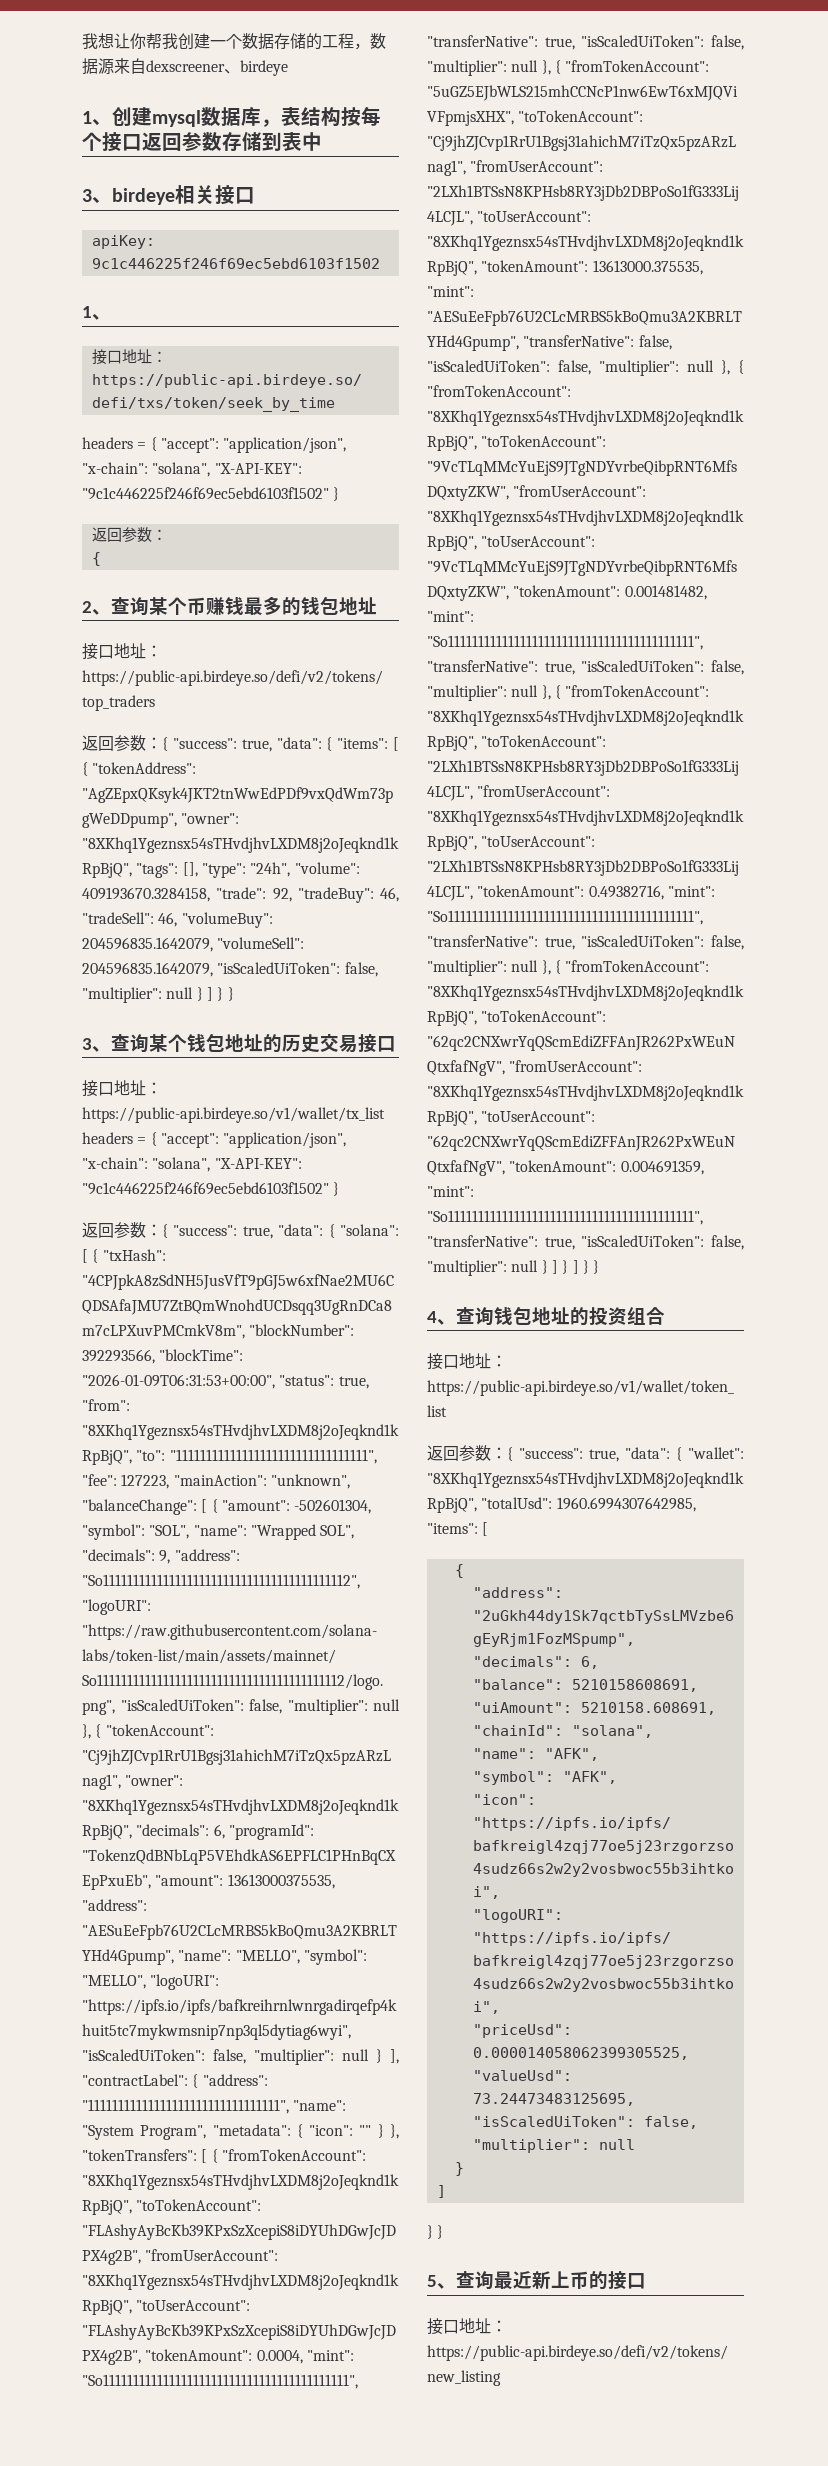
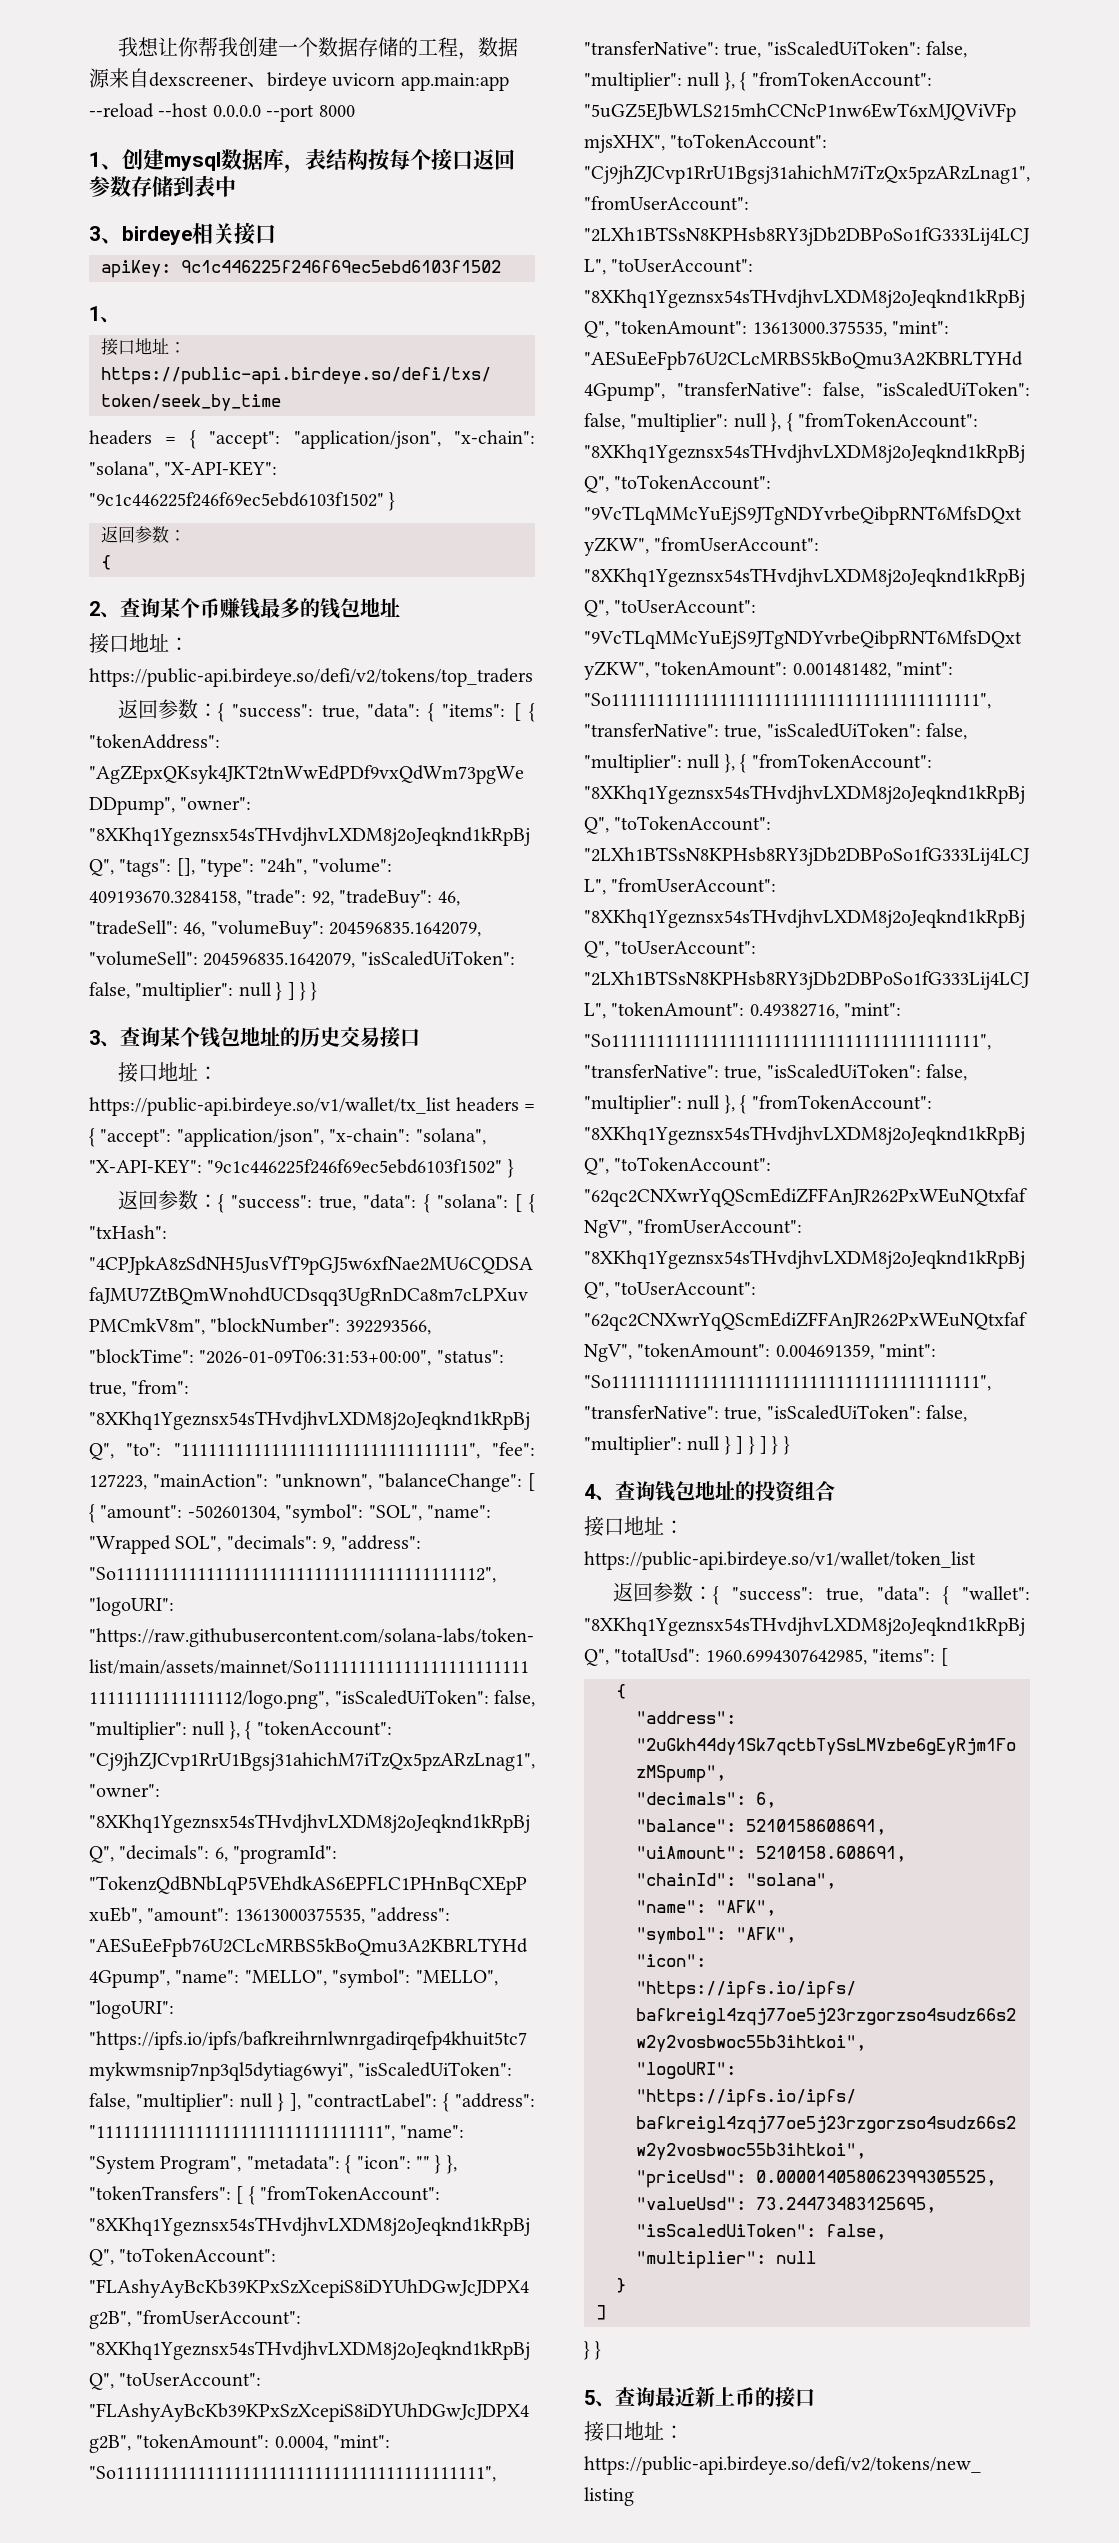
(288, 68) none -> [332,73,509,91] [89,103,355,122] uvicorn app.main:app --reload --host 0.0.0.0 --port 8000

